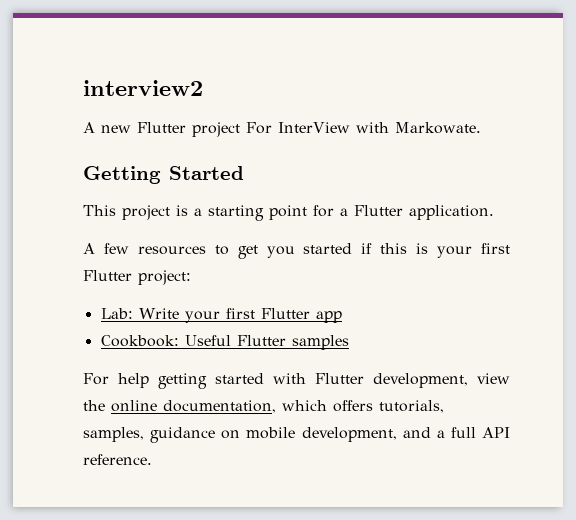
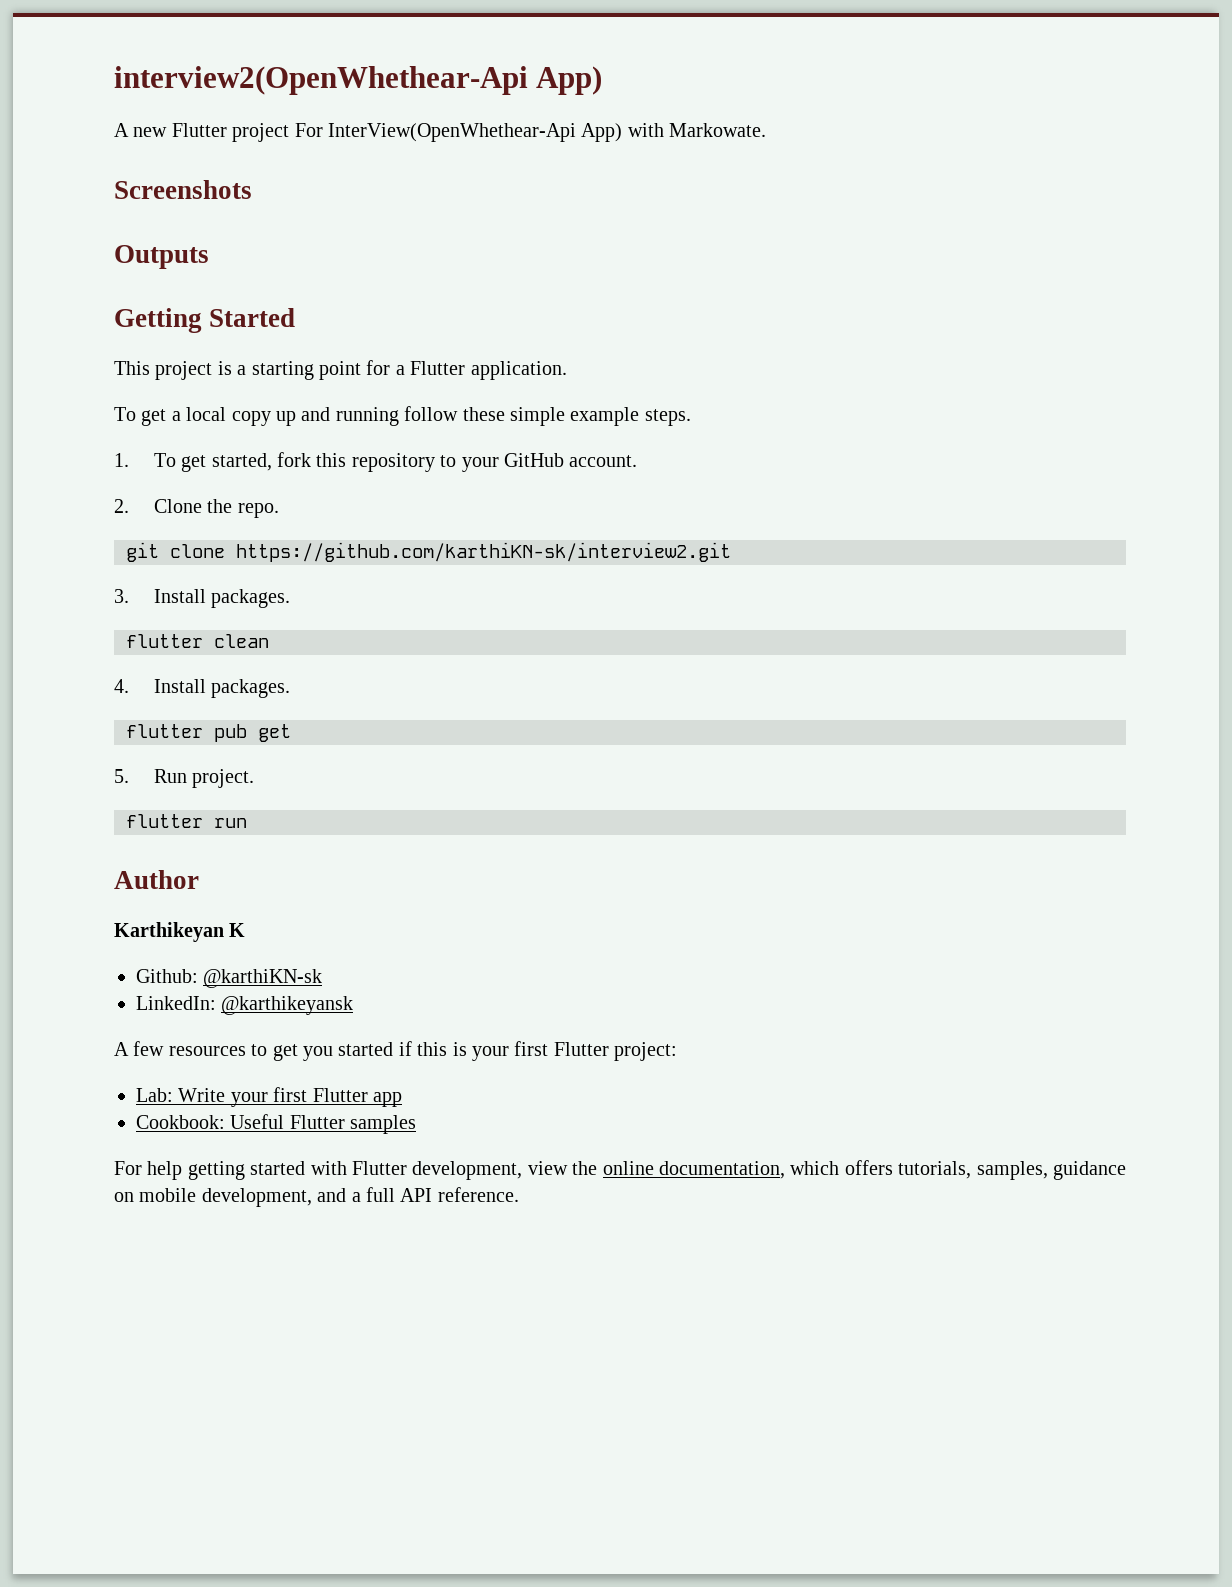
[83,80,203,96] interview2 -> [114,66,603,95] interview2(OpenWhethear-Api App)
[278,122,350,133] InterView -> [328,123,623,142] InterView(OpenWhethear-Api App)
(481, 128) none -> [114,180,252,199] [114,245,209,269] // Screenshots // Outputs
(494, 212) none -> [114,406,691,426] [114,452,638,472] [114,499,279,518] [126,542,731,562] [114,589,291,608] [126,634,269,648] [114,679,291,698] [126,724,291,742] [114,769,255,788] [126,814,247,828] [114,870,199,889] [114,922,246,942] [136,969,323,988] [136,996,354,1015] // To get a local copy up and running follow these simple example steps. // 1. To get started, fork this repository to your GitHub account. // 2. Clone the repo. // git clone https://github.com/karthiKN-sk/interview2.git // 3. Install packages. // flutter clean // 4. Install packages. // flutter pub get // 5. Run project. // flutter run // Author // Karthikeyan K // Github: @karthiKN-sk // LinkedIn: @karthikeyansk

